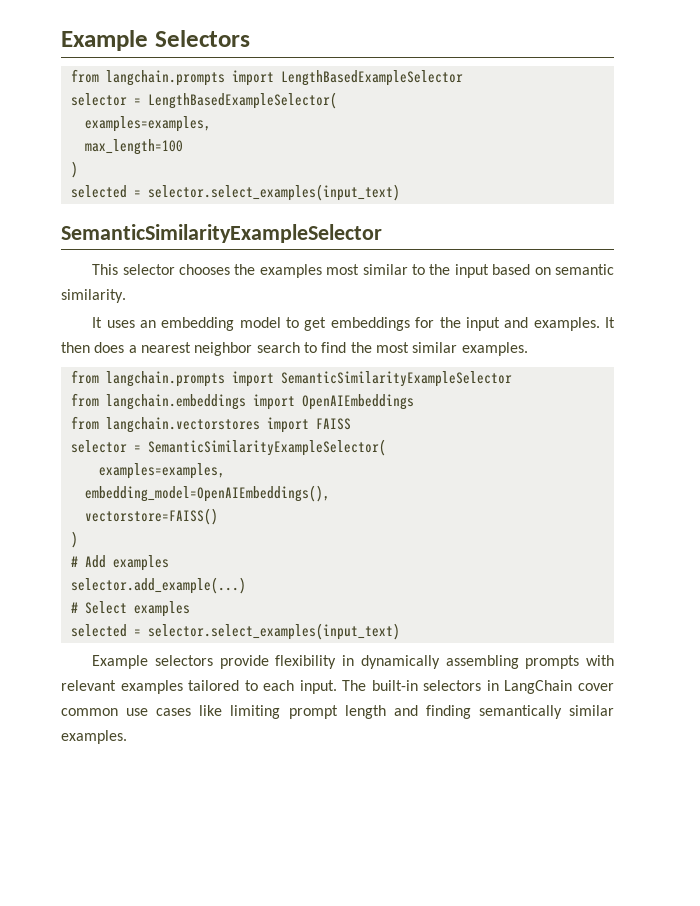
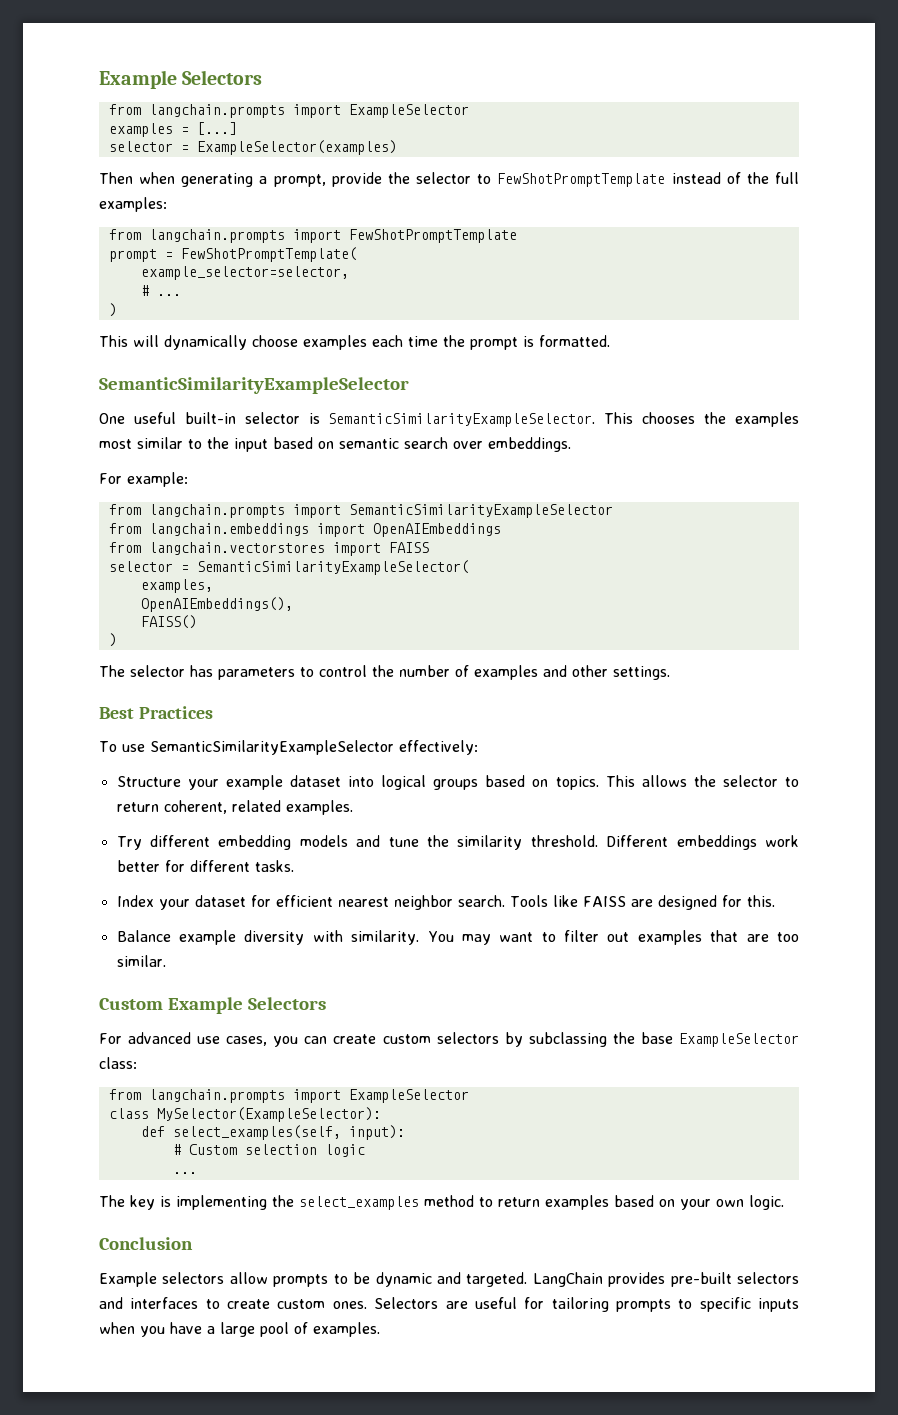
[280,70,463,86] [70,92,337,109] [84,116,211,132] [84,139,183,155] [70,161,78,178] [70,184,400,201] [61,224,382,243] [92,264,175,275] LengthBasedExampleSelector // selector = LengthBasedExampleSelector( // examples=examples, // max_length=100 // ) // selected = selector.select_examples(input_text) // SemanticSimilarityExampleSelector // This selector -> [348,104,469,118] [108,122,237,137] [108,140,397,155] [99,172,800,187] [99,197,167,212] [108,229,517,243] [108,247,357,262] [140,266,349,280] [140,285,181,296] [108,303,117,317] [99,335,610,350] [99,377,409,394] [99,412,634,427] ExampleSelector // examples = [...] // selector = ExampleSelector(examples) // Then when generating a prompt, provide the selector to FewShotPromptTemplate instead of the full examples: // from langchain.prompts import FewShotPromptTemplate // prompt = FewShotPromptTemplate( // example_selector=selector, // # ... // ) // This will dynamically choose examples each time the prompt is formatted. // SemanticSimilarityExampleSelector // One useful built-in selector is SemanticSimilarityExampleSelector. This
[61,289,126,303] [92,317,615,331] [61,342,528,356] similarity. // It uses an embedding model to get embeddings for the input and examples. It then does a nearest neighbor search to find the most similar examples. -> [404,437,571,452] [99,472,188,487] search over embeddings. // For example:
[98,463,225,479] [84,485,330,502] [84,508,218,525] [70,531,78,548] [70,555,169,571] [70,577,246,594] [70,601,190,617] [70,623,400,640] [92,655,615,669] [61,680,615,694] [61,705,615,719] examples=examples, // embedding_model=OpenAIEmbeddings(), // vectorstore=FAISS() // ) // # Add examples // selector.add_example(...) // # Select examples // selected = selector.select_examples(input_text) // Example selectors provide flexibility in dynamically assembling prompts with relevant examples tailored to each input. The built-in selectors in LangChain cover common use cases like limiting prompt length and finding semantically similar -> [140,579,213,593] [140,597,293,612] [140,615,197,629] [108,633,117,647] [99,665,670,680] [99,706,213,719] [99,740,478,755] [116,775,800,790] [116,800,353,815] [116,835,800,850] [116,860,294,872] [116,895,775,910] [116,930,799,945] [116,955,166,967] [99,997,326,1014] [99,1032,800,1047] [99,1057,137,1069] [108,1089,469,1103] [108,1107,381,1122] [140,1125,405,1140] [172,1144,365,1157] [172,1172,197,1174] [99,1195,784,1210] [99,1237,193,1250] [99,1272,799,1287] [99,1297,799,1312] [99,1322,308,1337] examples, // OpenAIEmbeddings(), // FAISS() // ) // The selector has parameters to control the number of examples and other settings. // Best Practices // To use SemanticSimilarityExampleSelector effectively: // Structure your example dataset into logical groups based on topics. This allows the selector to return coherent, related examples. // Try different embedding models and tune the similarity threshold. Different embeddings work better for different tasks. // Index your dataset for efficient nearest neighbor search. Tools like FAISS are designed for this. // Balance example diversity with similarity. You may want to filter out examples that are too similar. // Custom Example Selectors // For advanced use cases, you can create custom selectors by subclassing the base ExampleSelector class: // from langchain.prompts import ExampleSelector // class MySelector(ExampleSelector): // def select_examples(self, input): // # Custom selection logic // ... // The key is implementing the select_examples method to return examples based on your own logic. // Conclusion // Example selectors allow prompts to be dynamic and targeted. LangChain provides pre-built selectors and interfaces to create custom ones. Selectors are useful for tailoring prompts to specific inputs when you have a large pool of

